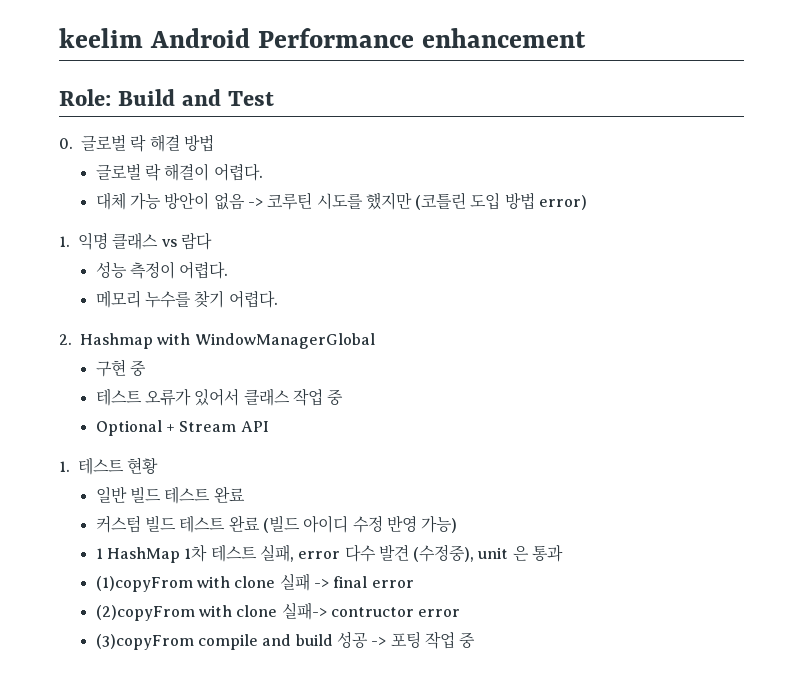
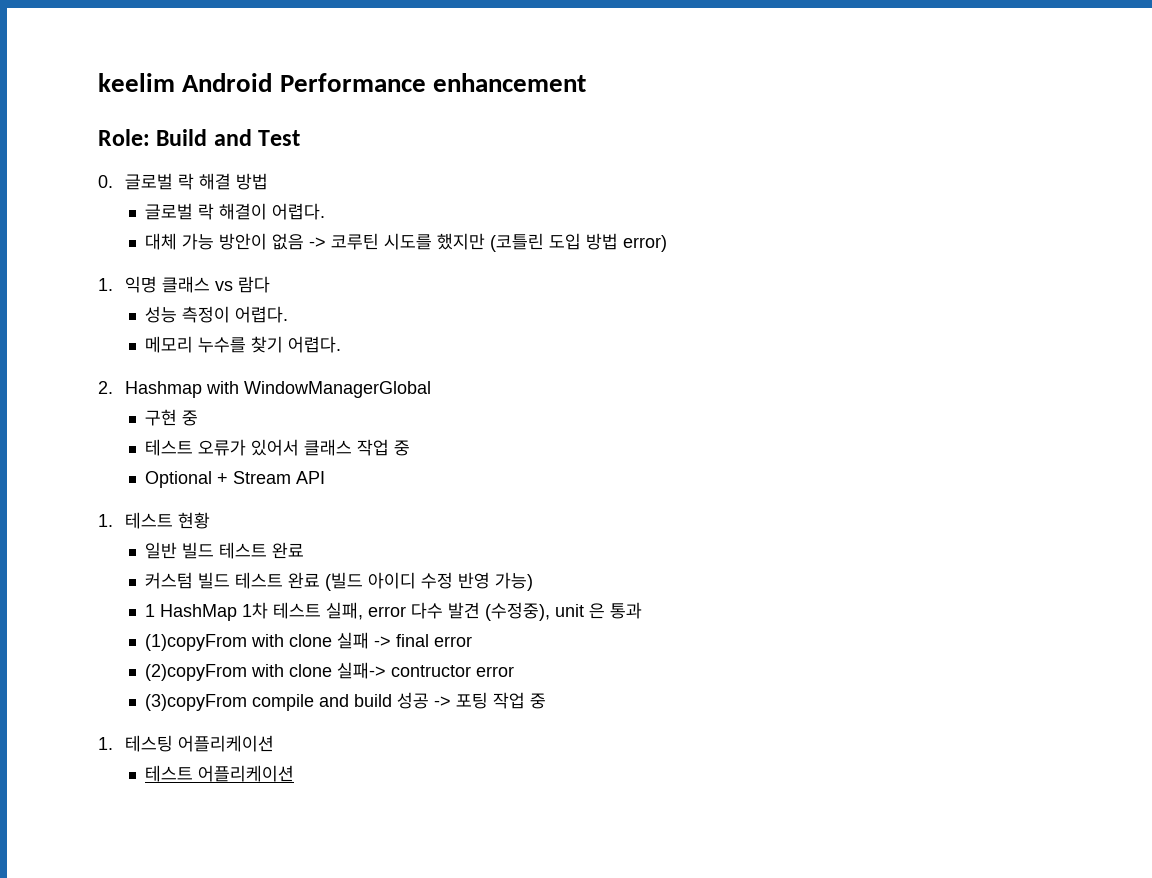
(476, 640) none -> [98,735,275,752] [145,765,295,782] // 1. 테스팅 어플리케이션 // 테스트 어플리케이션

